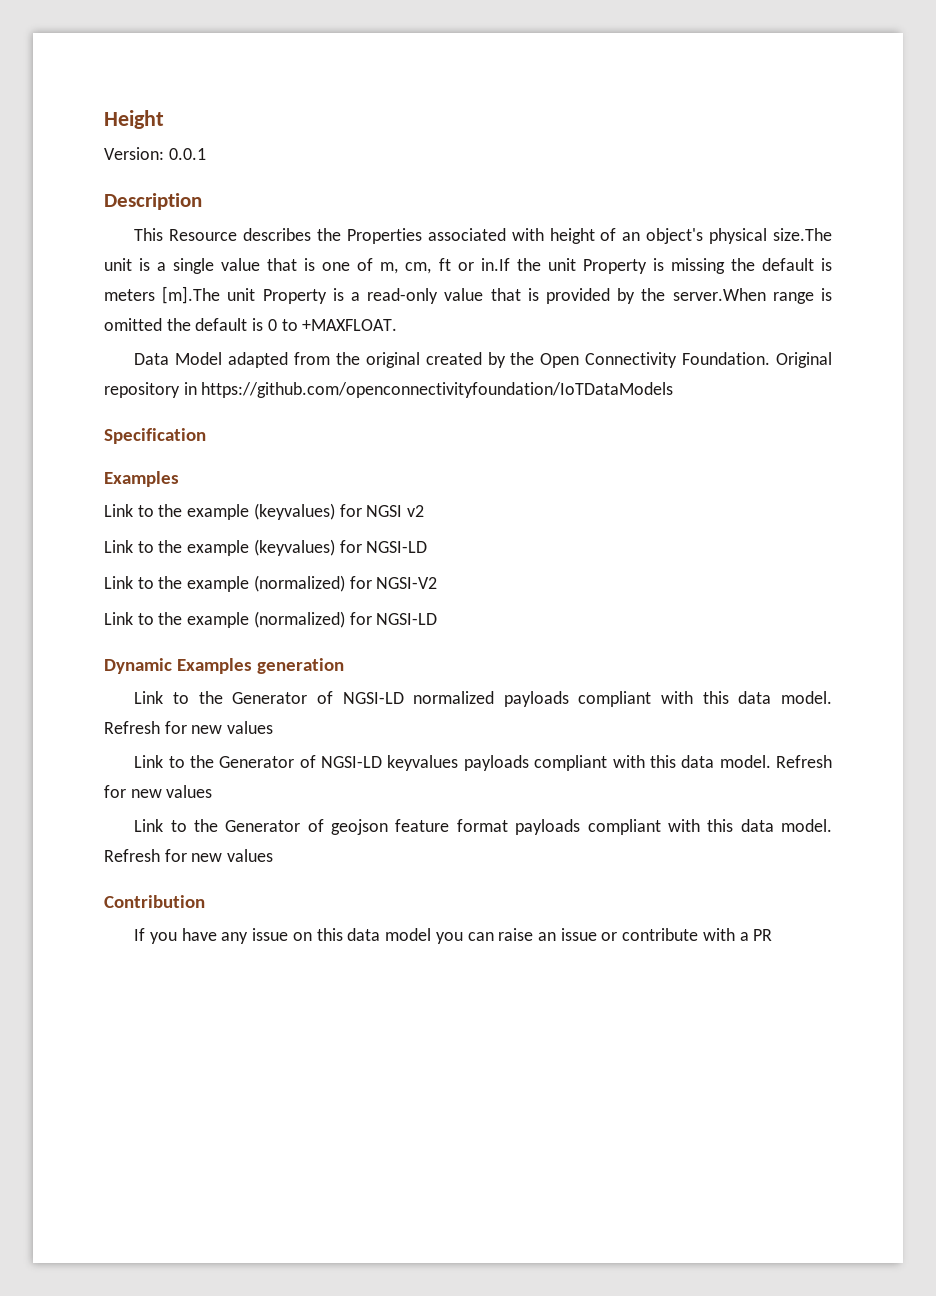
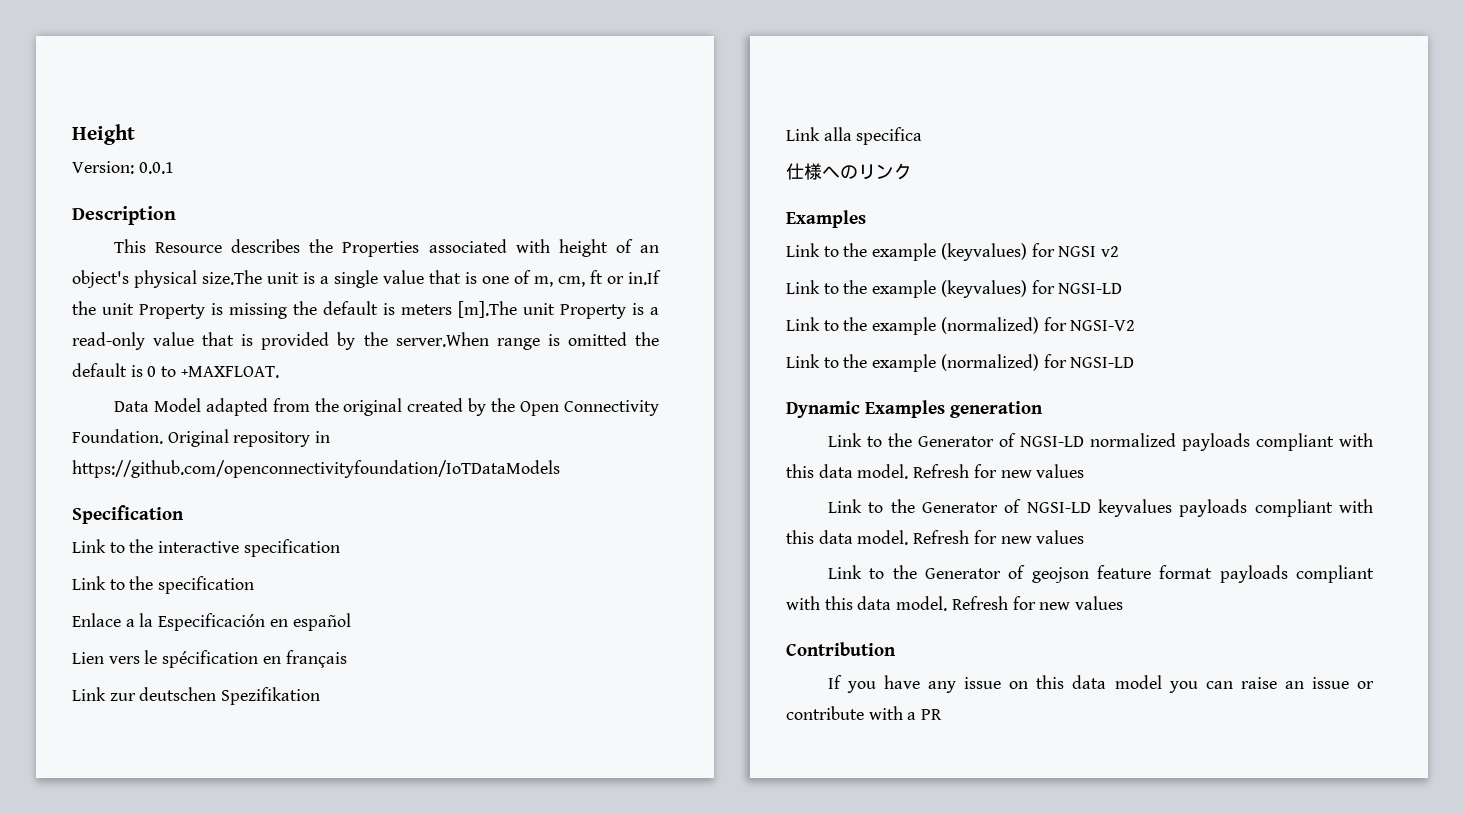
(206, 436) none -> [72,539,340,557] [72,576,255,594] [72,613,351,631] [72,650,347,668] [72,687,321,705] [786,127,923,145] [786,163,912,180] // Link to the interactive specification // Link to the specification // Enlace a la Especificación en español // Lien vers le spécification en français // Link zur deutschen Spezifikation // Link alla specifica // 仕様へのリンク

